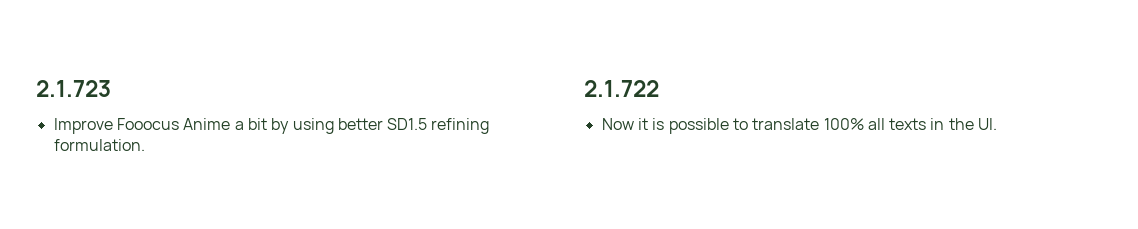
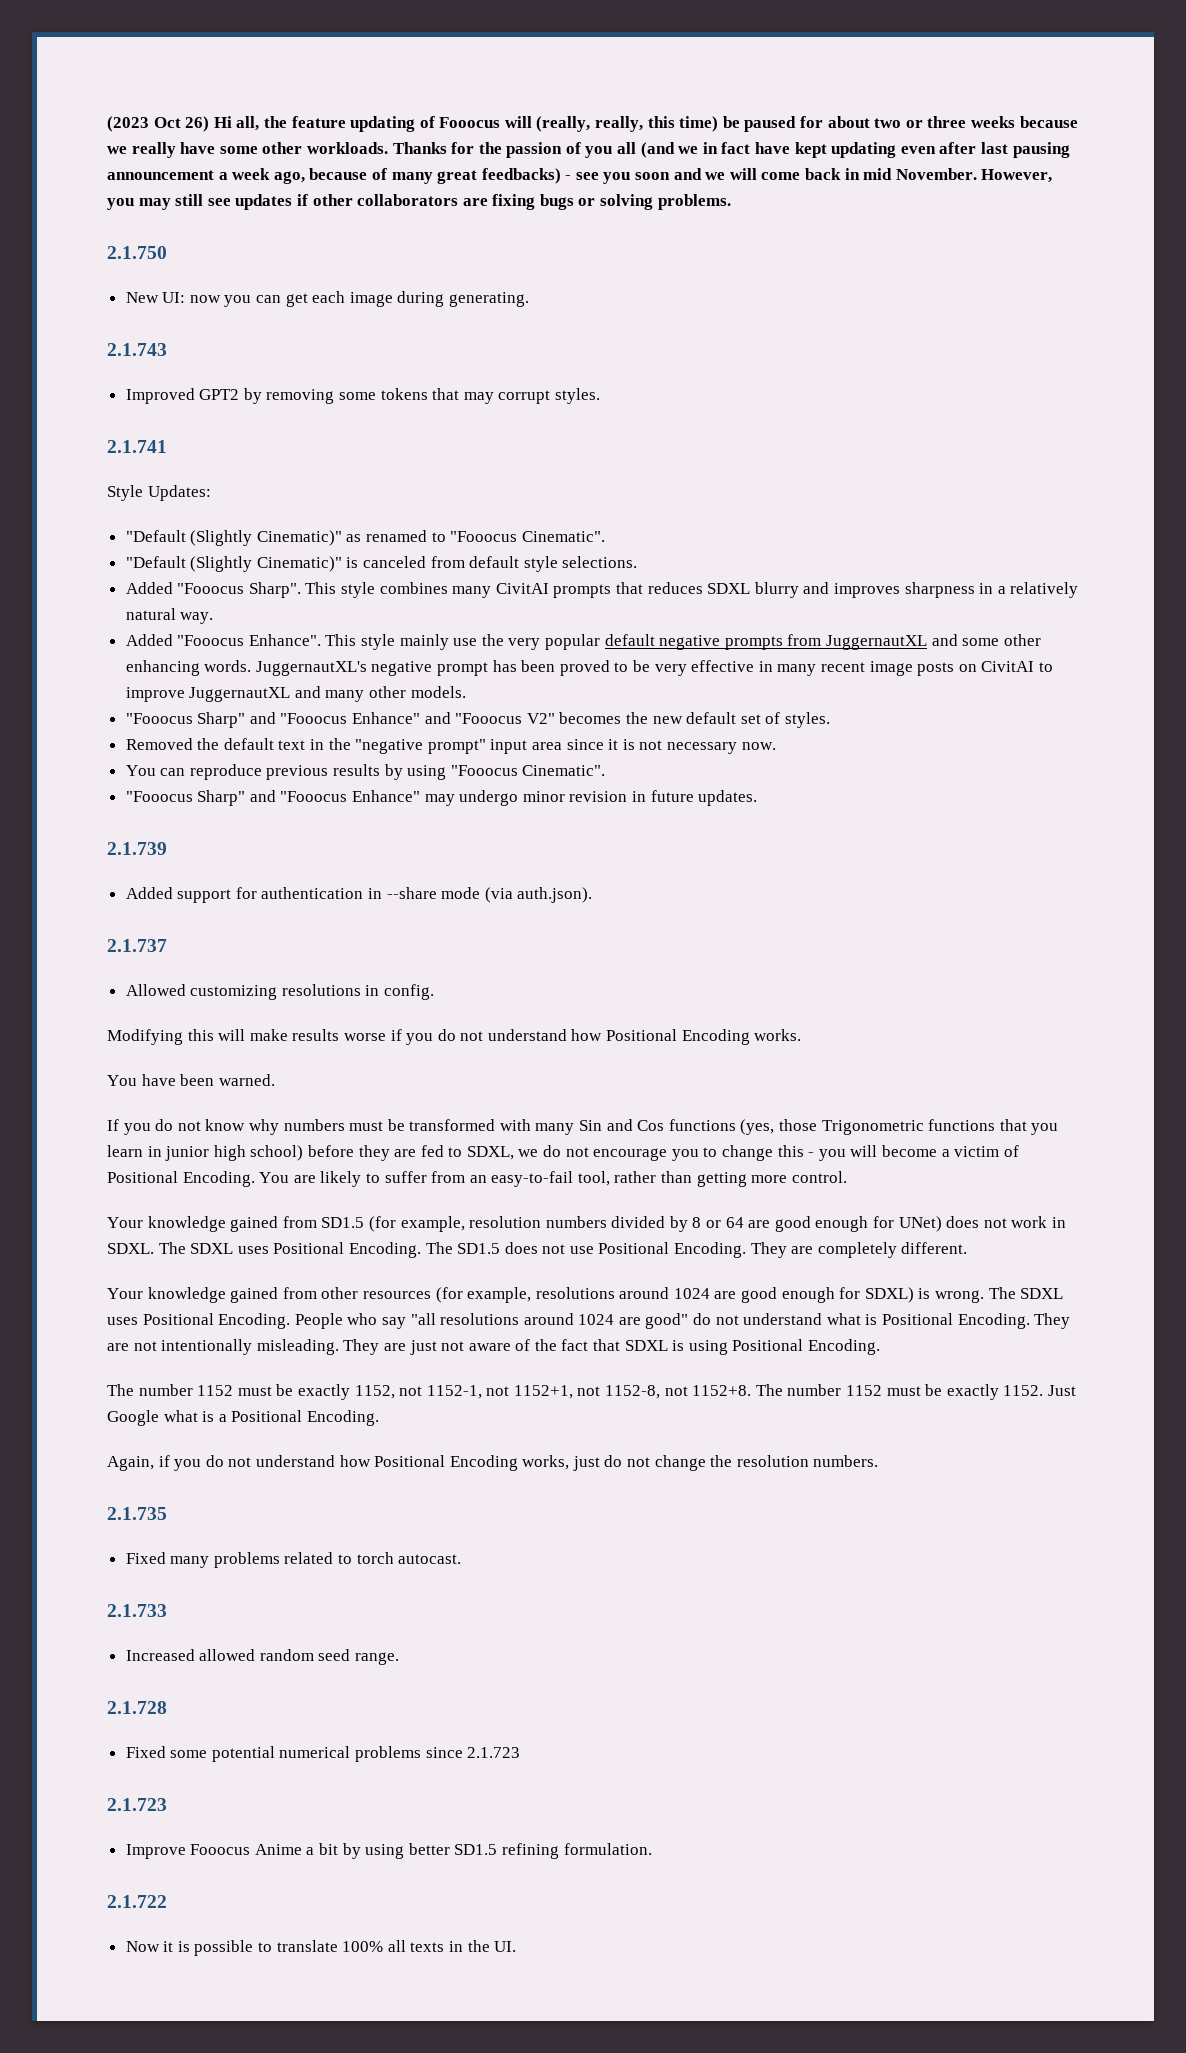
(36, 88) none -> [107,116,1078,132] [107,142,1070,158] [107,168,1053,184] [107,194,731,210] [107,246,167,259] [125,291,530,307] [107,343,167,356] [125,388,601,404] [107,440,167,453] [107,485,211,501] [125,530,605,546] [125,556,638,572] [125,582,1079,598] [125,608,214,624] [125,634,1041,650] [125,660,1053,676] [125,686,466,702] [125,712,830,728] [125,738,776,754] [125,764,606,780] [125,790,758,806] [107,842,167,855] [125,887,593,903] [107,939,167,952] [125,984,435,1000] [107,1029,802,1045] [107,1074,275,1086] [107,1119,1059,1135] [107,1145,1019,1161] [107,1171,847,1187] [107,1216,1066,1232] [107,1242,968,1258] [107,1287,1064,1303] [107,1313,1071,1329] [107,1339,881,1355] [107,1384,1076,1400] [107,1410,379,1426] [107,1455,879,1471] [107,1507,167,1520] [125,1552,462,1568] [107,1604,167,1617] [125,1649,400,1665] [107,1701,167,1714] [125,1746,521,1762] (2023 Oct 26) Hi all, the feature updating of Fooocus will (really, really, this time) be paused for about two or three weeks because we really have some other workloads. Thanks for the passion of you all (and we in fact have kept updating even after last pausing announcement a week ago, because of many great feedbacks) - see you soon and we will come back in mid November. However, you may still see updates if other collaborators are fixing bugs or solving problems. // 2.1.750 // New UI: now you can get each image during generating. // 2.1.743 // Improved GPT2 by removing some tokens that may corrupt styles. // 2.1.741 // Style Updates: // "Default (Slightly Cinematic)" as renamed to "Fooocus Cinematic". // "Default (Slightly Cinematic)" is canceled from default style selections. // Added "Fooocus Sharp". This style combines many CivitAI prompts that reduces SDXL blurry and improves sharpness in a relatively natural way. // Added "Fooocus Enhance". This style mainly use the very popular default negative prompts from JuggernautXL and some other enhancing words. JuggernautXL's negative prompt has been proved to be very effective in many recent image posts on CivitAI to improve JuggernautXL and many other models. // "Fooocus Sharp" and "Fooocus Enhance" and "Fooocus V2" becomes the new default set of styles. // Removed the default text in the "negative prompt" input area since it is not necessary now. // You can reproduce previous results by using "Fooocus Cinematic". // "Fooocus Sharp" and "Fooocus Enhance" may undergo minor revision in future updates. // 2.1.739 // Added support for authentication in --share mode (via auth.json). // 2.1.737 // Allowed customizing resolutions in config. // Modifying this will make results worse if you do not understand how Positional Encoding works. // You have been warned. // If you do not know why numbers must be transformed with many Sin and Cos functions (yes, those Trigonometric functions that you learn in junior high school) before they are fed to SDXL, we do not encourage you to change this - you will become a victim of Positional Encoding. You are likely to suffer from an easy-to-fail tool, rather than getting more control. // Your knowledge gained from SD1.5 (for example, resolution numbers divided by 8 or 64 are good enough for UNet) does not work in SDXL. The SDXL uses Positional Encoding. The SD1.5 does not use Positional Encoding. They are completely different. // Your knowledge gained from other resources (for example, resolutions around 1024 are good enough for SDXL) is wrong. The SDXL uses Positional Encoding. People who say "all resolutions around 1024 are good" do not understand what is Positional Encoding. They are not intentionally misleading. They are just not aware of the fact that SDXL is using Positional Encoding. // The number 1152 must be exactly 1152, not 1152-1, not 1152+1, not 1152-8, not 1152+8. The number 1152 must be exactly 1152. Just Google what is a Positional Encoding. // Again, if you do not understand how Positional Encoding works, just do not change the resolution numbers. // 2.1.735 // Fixed many problems related to torch autocast. // 2.1.733 // Increased allowed random seed range. // 2.1.728 // Fixed some potential numerical problems since 2.1.723 //

